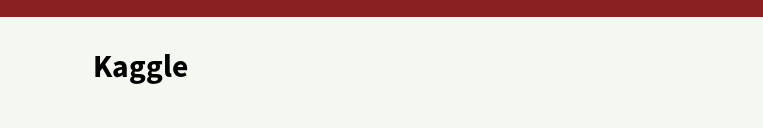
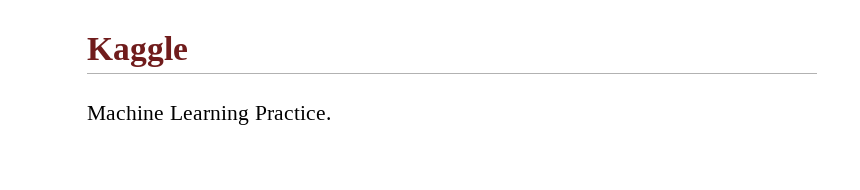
(188, 69) none -> [87,106,331,125] // Machine Learning Practice.

